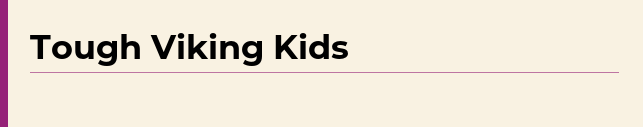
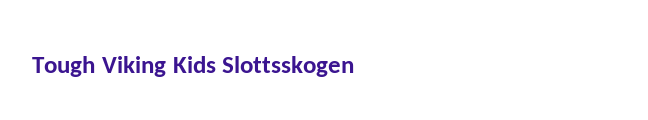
(350, 46) none -> [222,56,355,77] Slottsskogen

